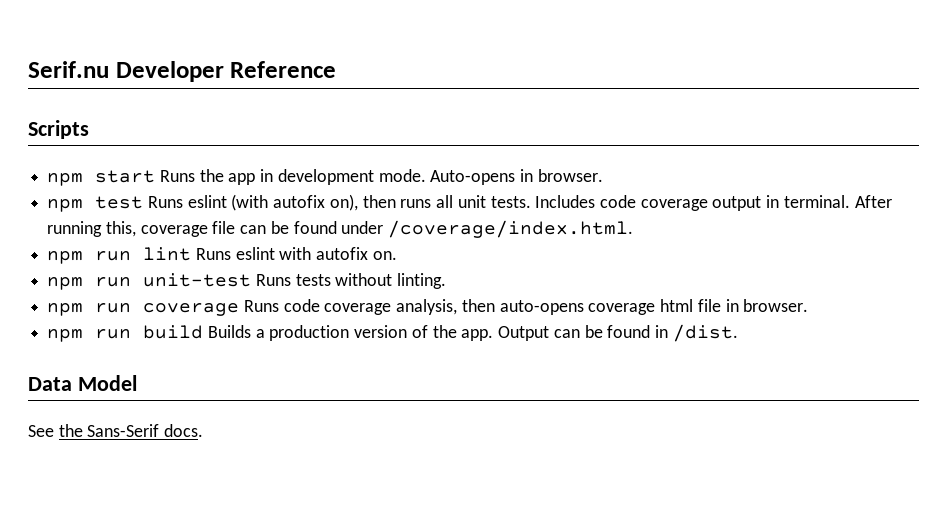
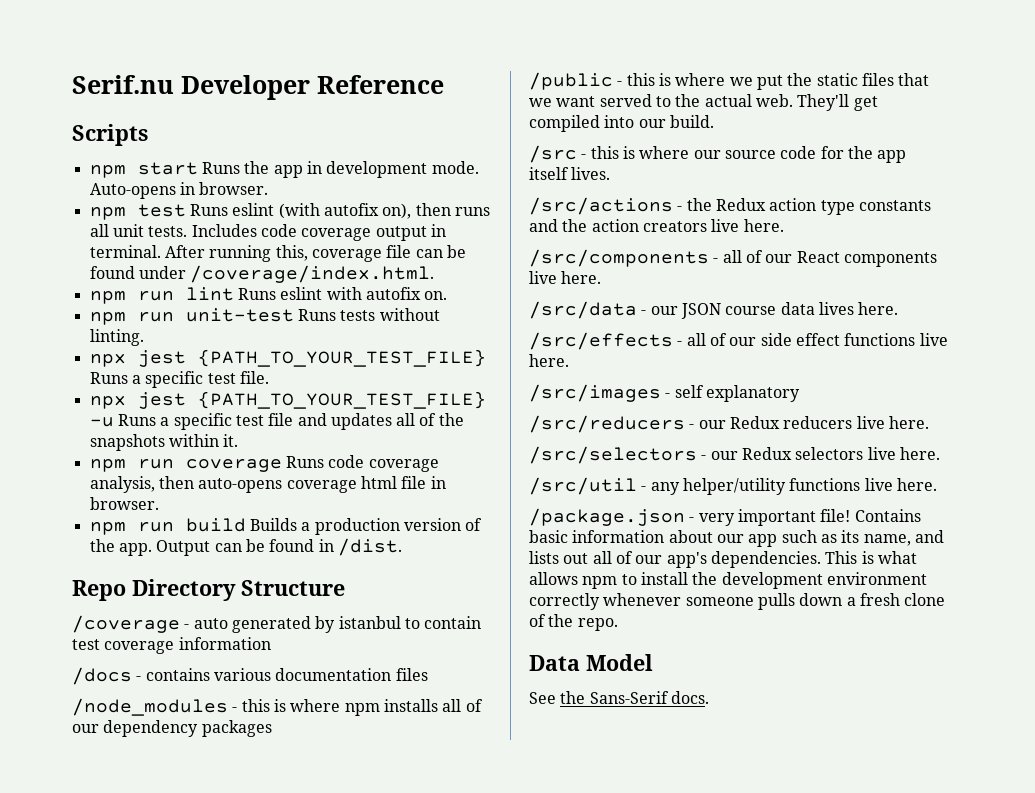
(447, 281) none -> [89,349,486,367] [89,371,269,388] [89,391,486,409] [89,413,464,430] [89,434,239,451] // npx jest {PATH_TO_YOUR_TEST_FILE} Runs a specific test file. // npx jest {PATH_TO_YOUR_TEST_FILE} -u Runs a specific test file and updates all of the snapshots within it.
(738, 333) none -> [72,579,345,601] [72,615,482,633] [72,637,271,654] [72,667,428,685] [72,698,483,716] [72,720,272,737] [529,72,930,90] [529,94,878,111] [529,115,714,132] [529,145,907,163] [529,167,611,180] [529,197,931,215] [529,219,784,232] [529,249,937,267] [529,271,602,284] [529,301,899,319] [529,332,948,350] [529,354,569,367] [529,384,800,402] [529,415,929,433] [529,446,940,464] [529,477,937,495] [529,508,921,526] [529,530,944,547] [529,551,917,568] [529,572,927,589] [529,593,946,610] [529,614,618,631] // Repo Directory Structure // /coverage - auto generated by istanbul to contain test coverage information // /docs - contains various documentation files // /node_modules - this is where npm installs all of our dependency packages // /public - this is where we put the static files that we want served to the actual web. They'll get compiled into our build. // /src - this is where our source code for the app itself lives. // /src/actions - the Redux action type constants and the action creators live here. // /src/components - all of our React components live here. // /src/data - our JSON course data lives here. // /src/effects - all of our side effect functions live here. // /src/images - self explanatory // /src/reducers - our Redux reducers live here. // /src/selectors - our Redux selectors live here. // /src/util - any helper/utility functions live here. // /package.json - very important file! Contains basic information about our app such as its name, and lists out all of our app's dependencies. This is what allows npm to install the development environment correctly whenever someone pulls down a fresh clone of the repo.

